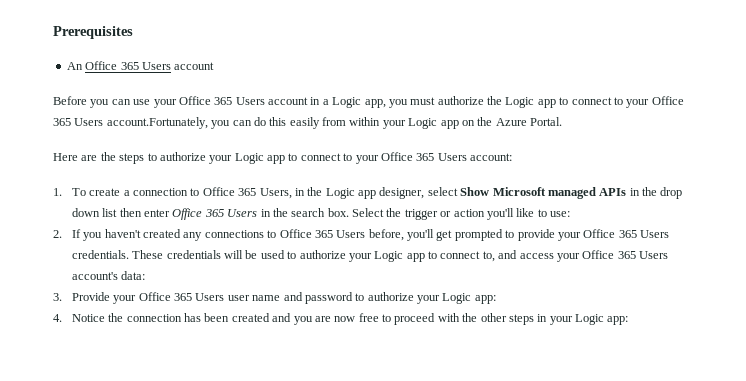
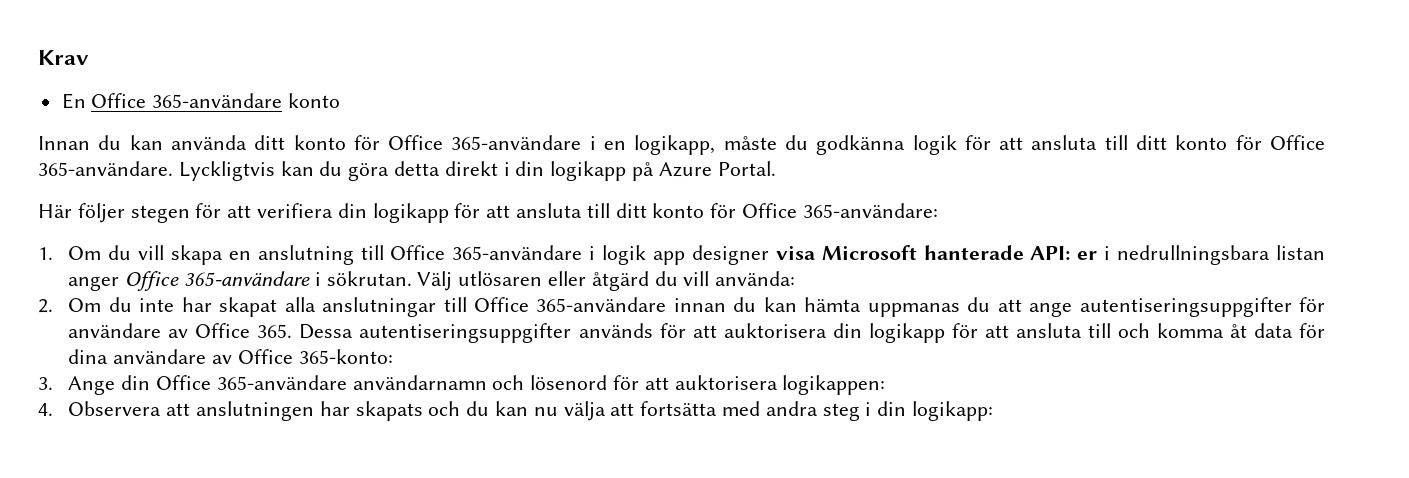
[53,26,133,39] [66,61,215,70] [53,96,684,108] [53,117,562,129] [53,152,512,164] [53,187,683,199] [71,208,571,220] [53,229,670,241] [71,250,669,262] [71,271,146,280] [53,292,496,304] [53,313,629,325] Prerequisites // An Office 365 Users account // Before you can use your Office 365 Users account in a Logic app, you must authorize the Logic app to connect to your Office 365 Users account.Fortunately, you can do this easily from within your Logic app on the Azure Portal. // Here are the steps to authorize your Logic app to connect to your Office 365 Users account: // 1. To create a connection to Office 365 Users, in the Logic app designer, select Show Microsoft managed APIs in the drop down list then enter Office 365 Users in the search box. Select the trigger or action you'll like to use: // 2. If you haven't created any connections to Office 365 Users before, you'll get prompted to provide your Office 365 Users credentials. These credentials will be used to authorize your Logic app to connect to, and access your Office 365 Users account's data: // 3. Provide your Office 365 Users user name and password to authorize your Logic app: // 4. Notice the connection has been created and you are now free to proceed with the other steps in your Logic app: -> [38,50,89,65] [61,93,341,109] [38,135,1326,155] [38,161,776,181] [38,203,938,223] [38,245,1325,265] [68,271,796,291] [38,297,1325,317] [68,323,1326,343] [68,349,393,364] [38,375,886,395] [38,401,993,421] Krav // En Office 365-användare konto // Innan du kan använda ditt konto för Office 365-användare i en logikapp, måste du godkänna logik för att ansluta till ditt konto för Office 365-användare. Lyckligtvis kan du göra detta direkt i din logikapp på Azure Portal. // Här följer stegen för att verifiera din logikapp för att ansluta till ditt konto för Office 365-användare: // 1. Om du vill skapa en anslutning till Office 365-användare i logik app designer visa Microsoft hanterade API: er i nedrullningsbara listan anger Office 365-användare i sökrutan. Välj utlösaren eller åtgärd du vill använda: // 2. Om du inte har skapat alla anslutningar till Office 365-användare innan du kan hämta uppmanas du att ange autentiseringsuppgifter för användare av Office 365. Dessa autentiseringsuppgifter används för att auktorisera din logikapp för att ansluta till och komma åt data för dina användare av Office 365-konto: // 3. Ange din Office 365-användare användarnamn och lösenord för att auktorisera logikappen: // 4. Observera att anslutningen har skapats och du kan nu välja att fortsätta med andra steg i din logikapp:

